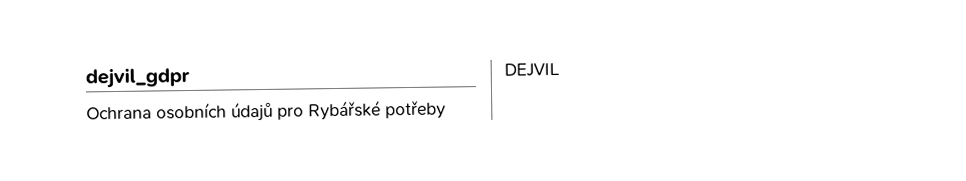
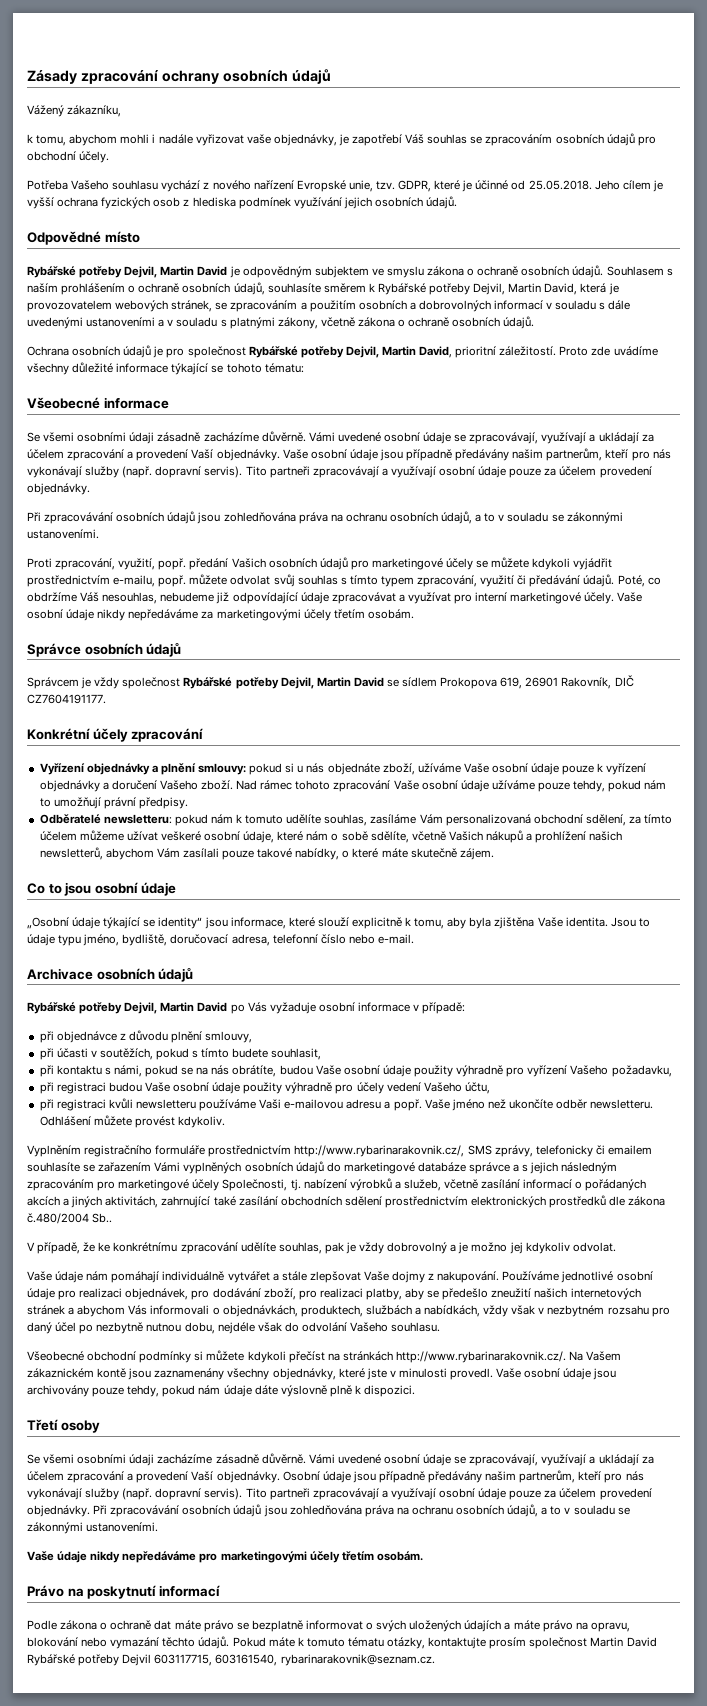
[85,66,190,89] [86,100,446,122] [504,62,560,77] dejvil_gdpr // Ochrana osobních údajů pro Rybářské potřeby DEJVIL -> [27,69,331,84] [27,105,122,117] [27,133,656,146] [27,151,110,163] [27,180,663,192] [27,196,458,209] [27,231,140,245] [27,265,673,278] [27,282,619,295] [27,300,631,312] [27,316,535,329] [27,345,658,358] [27,362,304,375] [27,397,169,409] [27,431,654,444] [27,448,671,461] [27,466,652,478] [27,483,90,495] [27,511,623,524] [27,529,99,539] [27,557,613,570] [27,574,661,587] [27,592,643,604] [27,609,414,621] [27,642,182,657] [27,675,634,689] [27,694,106,704] [27,728,204,742] [39,763,647,775] [39,780,667,792] [39,797,188,809] [39,814,673,826] [39,830,623,843] [39,847,494,860] [27,882,176,896] [27,917,650,929] [27,934,414,946] [27,967,194,982] [27,1002,466,1014] [39,1030,253,1043] [39,1048,322,1060] [39,1065,672,1077] [39,1082,490,1094] [39,1098,654,1111] [39,1115,225,1128] [27,1145,652,1157] [27,1161,618,1174] [27,1178,647,1191] [27,1195,666,1208] [27,1213,113,1224] [27,1242,616,1254] [27,1271,653,1283] [27,1288,641,1300] [27,1305,670,1317] [27,1322,441,1334] [27,1350,622,1363] [27,1368,617,1380] [27,1385,416,1397] [27,1419,100,1433] [27,1453,654,1466] [27,1470,644,1483] [27,1488,652,1500] [27,1504,630,1517] [27,1522,159,1534] [27,1551,423,1563] [27,1585,220,1599] [27,1620,630,1632] [27,1636,657,1649] [27,1654,435,1666] Zásady zpracování ochrany osobních údajů // Vážený zákazníku, // k tomu, abychom mohli i nadále vyřizovat vaše objednávky, je zapotřebí Váš souhlas se zpracováním osobních údajů pro obchodní účely. // Potřeba Vašeho souhlasu vychází z nového nařízení Evropské unie, tzv. GDPR, které je účinné od 25.05.2018. Jeho cílem je vyšší ochrana fyzických osob z hlediska podmínek využívání jejich osobních údajů. // Odpovědné místo // Rybářské potřeby Dejvil, Martin David je odpovědným subjektem ve smyslu zákona o ochraně osobních údajů. Souhlasem s naším prohlášením o ochraně osobních údajů, souhlasíte směrem k Rybářské potřeby Dejvil, Martin David, která je provozovatelem webových stránek, se zpracováním a použitím osobních a dobrovolných informací v souladu s dále uvedenými ustanoveními a v souladu s platnými zákony, včetně zákona o ochraně osobních údajů. // Ochrana osobních údajů je pro společnost Rybářské potřeby Dejvil, Martin David, prioritní záležitostí. Proto zde uvádíme všechny důležité informace týkající se tohoto tématu: // Všeobecné informace // Se všemi osobními údaji zásadně zacházíme důvěrně. Vámi uvedené osobní údaje se zpracovávají, využívají a ukládají za účelem zpracování a provedení Vaší objednávky. Vaše osobní údaje jsou případně předávány našim partnerům, kteří pro nás vykonávají služby (např. dopravní servis). Tito partneři zpracovávají a využívají osobní údaje pouze za účelem provedení objednávky. // Při zpracovávání osobních údajů jsou zohledňována práva na ochranu osobních údajů, a to v souladu se zákonnými ustanoveními. // Proti zpracování, využití, popř. předání Vašich osobních údajů pro marketingové účely se můžete kdykoli vyjádřit prostřednictvím e-mailu, popř. můžete odvolat svůj souhlas s tímto typem zpracování, využití či předávání údajů. Poté, co obdržíme Váš nesouhlas, nebudeme již odpovídající údaje zpracovávat a využívat pro interní marketingové účely. Vaše osobní údaje nikdy nepředáváme za marketingovými účely třetím osobám. // Správce osobních údajů // Správcem je vždy společnost Rybářské potřeby Dejvil, Martin David se sídlem Prokopova 619, 26901 Rakovník, DIČ CZ7604191177. // Konkrétní účely zpracování // Vyřízení objednávky a plnění smlouvy: pokud si u nás objednáte zboží, užíváme Vaše osobní údaje pouze k vyřízení objednávky a doručení Vašeho zboží. Nad rámec tohoto zpracování Vaše osobní údaje užíváme pouze tehdy, pokud nám to umožňují právní předpisy. // Odběratelé newsletteru: pokud nám k tomuto udělíte souhlas, zasíláme Vám personalizovaná obchodní sdělení, za tímto účelem můžeme užívat veškeré osobní údaje, které nám o sobě sdělíte, včetně Vašich nákupů a prohlížení našich newsletterů, abychom Vám zasílali pouze takové nabídky, o které máte skutečně zájem. // Co to jsou osobní údaje // „Osobní údaje týkající se identity“ jsou informace, které slouží explicitně k tomu, aby byla zjištěna Vaše identita. Jsou to údaje typu jméno, bydliště, doručovací adresa, telefonní číslo nebo e-mail. // Archivace osobních údajů // Rybářské potřeby Dejvil, Martin David po Vás vyžaduje osobní informace v případě: // při objednávce z důvodu plnění smlouvy, // při účasti v soutěžích, pokud s tímto budete souhlasit, // při kontaktu s námi, pokud se na nás obrátíte, budou Vaše osobní údaje použity výhradně pro vyřízení Vašeho požadavku, // při registraci budou Vaše osobní údaje použity výhradně pro účely vedení Vašeho účtu, // při registraci kvůli newsletteru používáme Vaši e-mailovou adresu a popř. Vaše jméno než ukončíte odběr newsletteru. Odhlášení můžete provést kdykoliv. // Vyplněním registračního formuláře prostřednictvím http://www.rybarinarakovnik.cz/, SMS zprávy, telefonicky či emailem souhlasíte se zařazením Vámi vyplněných osobních údajů do marketingové databáze správce a s jejich následným zpracováním pro marketingové účely Společnosti, tj. nabízení výrobků a služeb, včetně zasílání informací o pořádaných akcích a jiných aktivitách, zahrnující také zasílání obchodních sdělení prostřednictvím elektronických prostředků dle zákona č.480/2004 Sb.. // V případě, že ke konkrétnímu zpracování udělíte souhlas, pak je vždy dobrovolný a je možno jej kdykoliv odvolat. // Vaše údaje nám pomáhají individuálně vytvářet a stále zlepšovat Vaše dojmy z nakupování. Používáme jednotlivé osobní údaje pro realizaci objednávek, pro dodávání zboží, pro realizaci platby, aby se předešlo zneužití našich internetových stránek a abychom Vás informovali o objednávkách, produktech, službách a nabídkách, vždy však v nezbytném rozsahu pro daný účel po nezbytně nutnou dobu, nejdéle však do odvolání Vašeho souhlasu. // Všeobecné obchodní podmínky si můžete kdykoli přečíst na stránkách http://www.rybarinarakovnik.cz/. Na Vašem zákaznickém kontě jsou zaznamenány všechny objednávky, které jste v minulosti provedl. Vaše osobní údaje jsou archivovány pouze tehdy, pokud nám údaje dáte výslovně plně k dispozici. // Třetí osoby // Se všemi osobními údaji zacházíme zásadně důvěrně. Vámi uvedené osobní údaje se zpracovávají, využívají a ukládají za účelem zpracování a provedení Vaší objednávky. Osobní údaje jsou případně předávány našim partnerům, kteří pro nás vykonávají služby (např. dopravní servis). Tito partneři zpracovávají a využívají osobní údaje pouze za účelem provedení objednávky. Při zpracovávání osobních údajů jsou zohledňována práva na ochranu osobních údajů, a to v souladu se zákonnými ustanoveními. // Vaše údaje nikdy nepředáváme pro marketingovými účely třetím osobám. // Právo na poskytnutí informací // Podle zákona o ochraně dat máte právo se bezplatně informovat o svých uložených údajích a máte právo na opravu, blokování nebo vymazání těchto údajů. Pokud máte k tomuto tématu otázky, kontaktujte prosím společnost Martin David Rybářské potřeby Dejvil 603117715, 603161540, rybarinarakovnik@seznam.cz.

